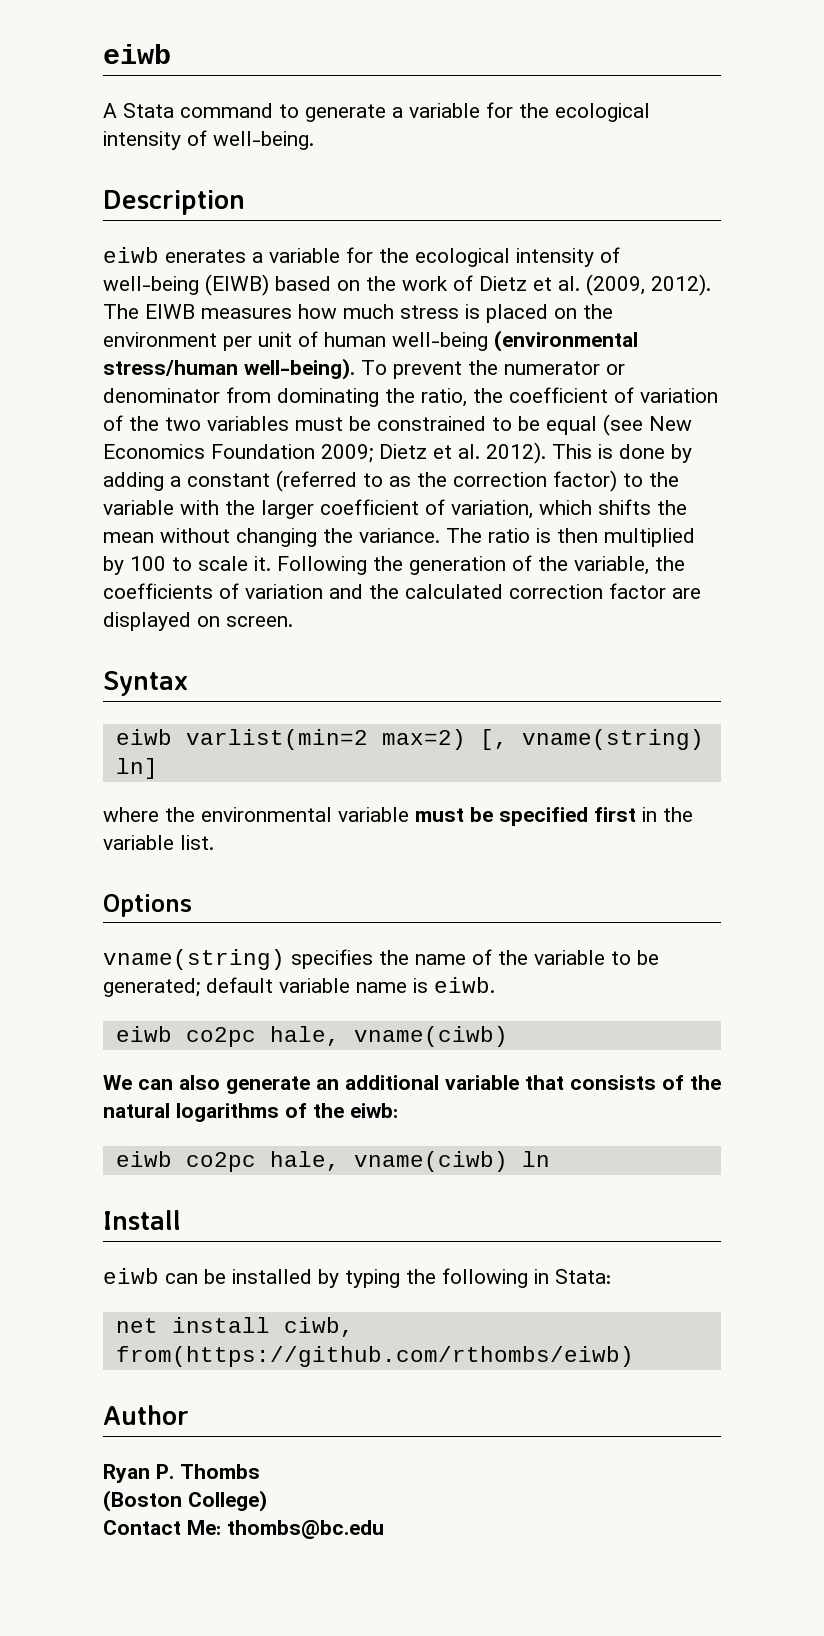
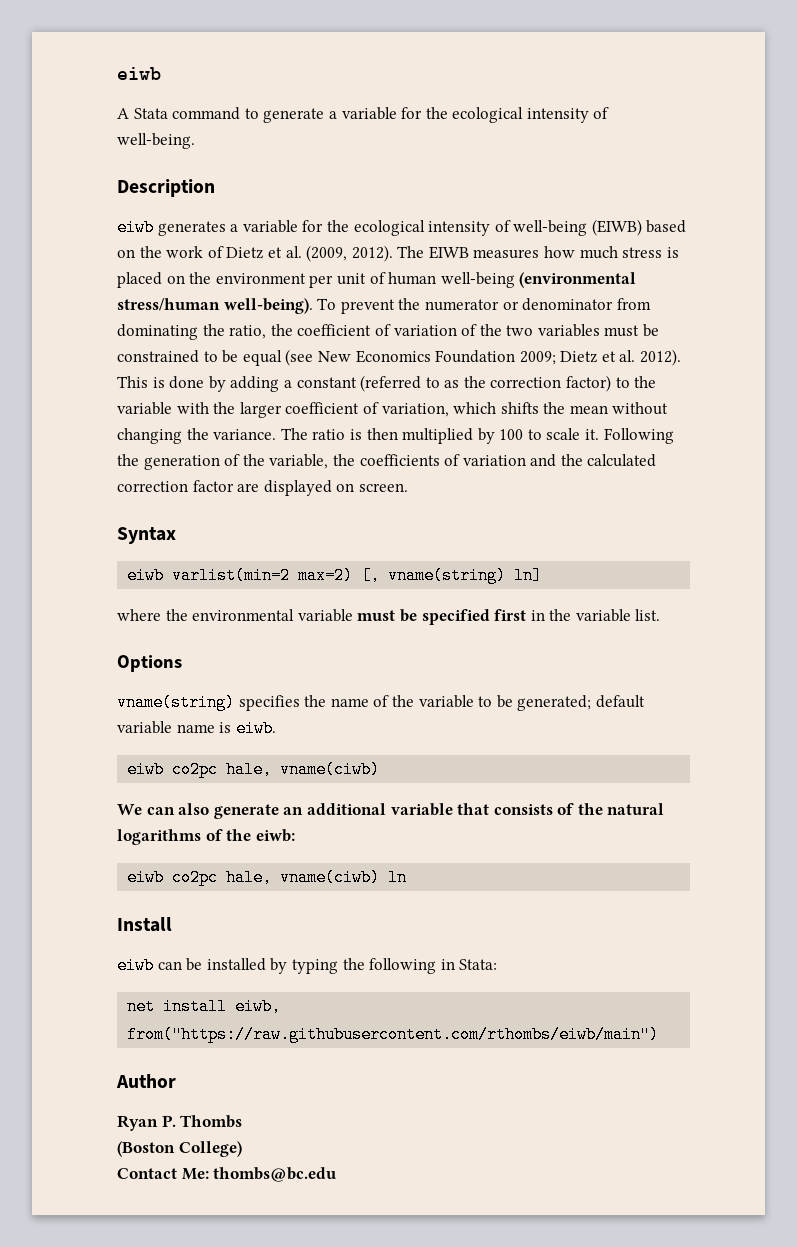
[165,249,246,263] enerates -> [157,221,226,236] generates
[283,1317,354,1337] [115,1346,634,1367] ciwb, from(https://github.com/rthombs/eiwb) -> [235,998,282,1015] [127,1026,660,1043] eiwb, from("https://raw.githubusercontent.com/rthombs/eiwb/main")

